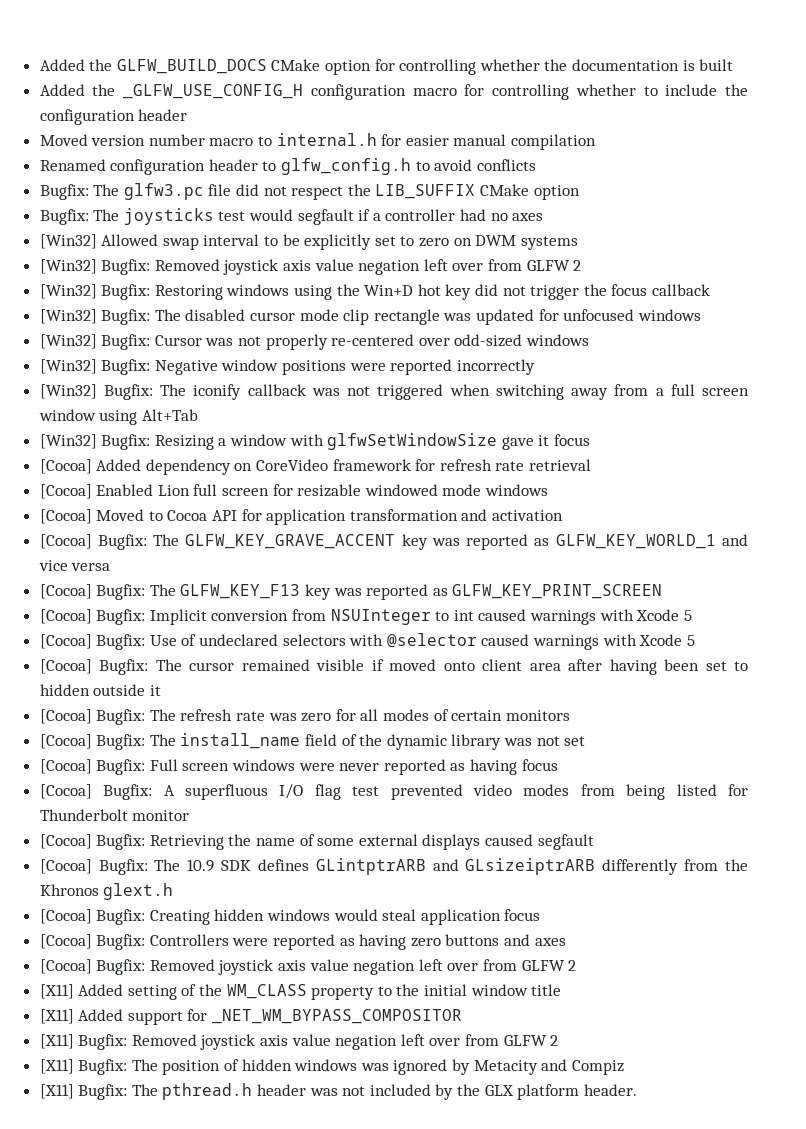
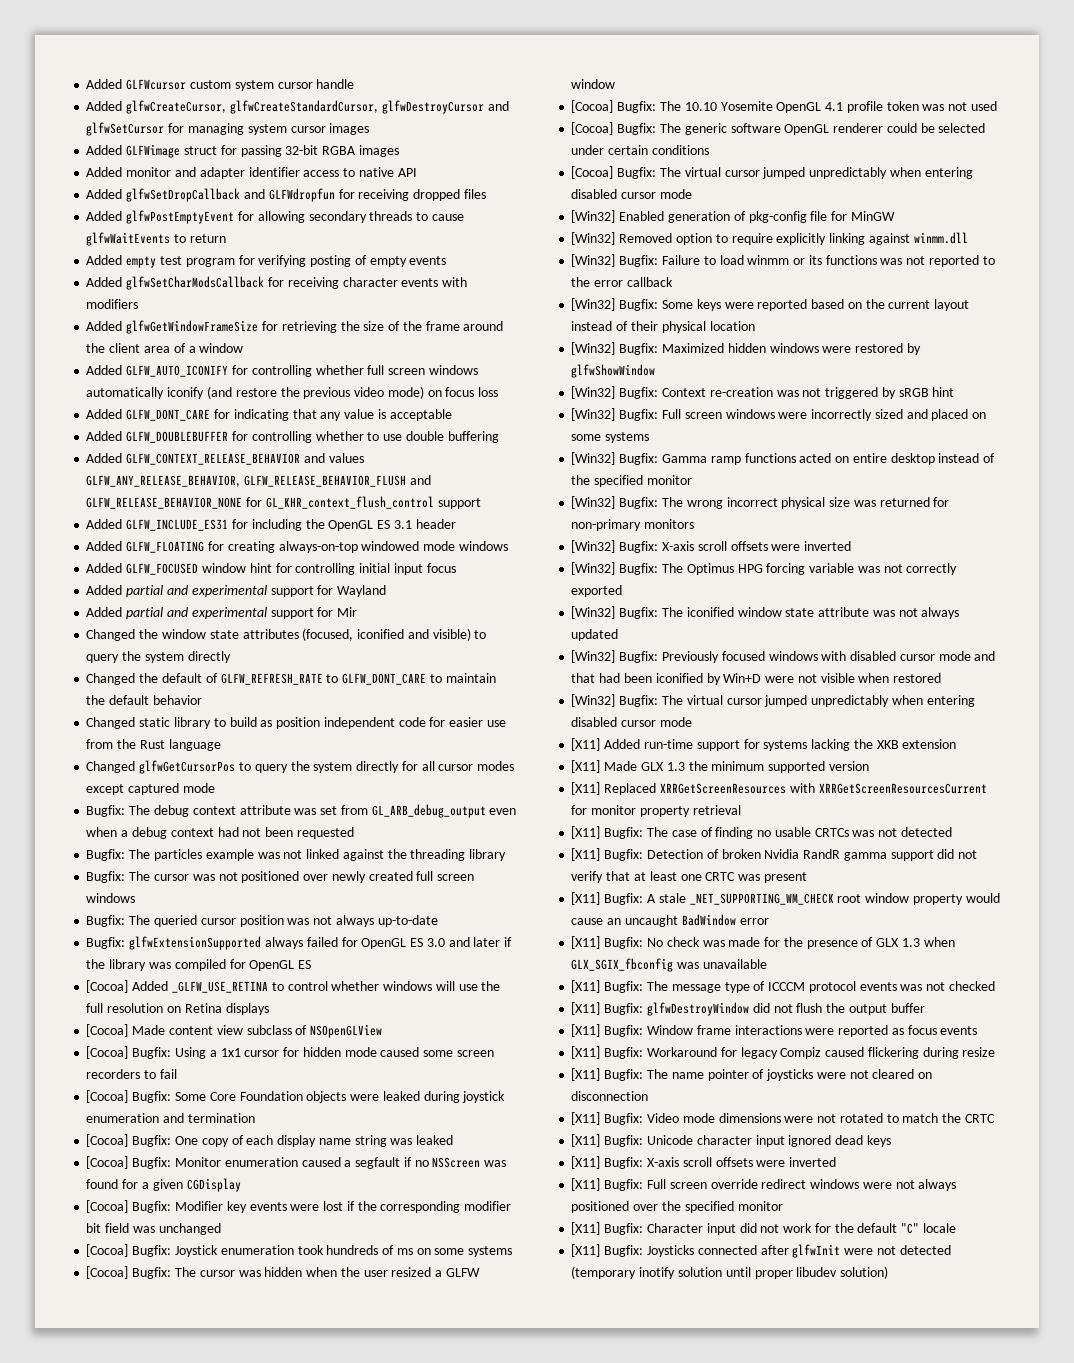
[39,59,734,75] [39,84,749,100] [39,109,188,125] [39,133,597,150] [39,158,536,175] [39,183,580,200] [39,208,544,225] [39,234,578,250] [39,259,582,275] [39,284,710,300] [39,309,701,325] [39,334,590,350] [39,359,535,375] [39,384,749,400] [38,409,198,425] [39,433,591,450] [39,459,592,475] [39,484,549,499] [39,509,564,525] [39,534,748,550] [38,560,111,571] [39,584,663,600] [39,609,692,625] [39,633,695,650] [39,659,749,675] [39,684,161,696] [39,709,570,725] [39,733,586,750] [39,759,92,774] Added the GLFW_BUILD_DOCS CMake option for controlling whether the documentation is built // Added the _GLFW_USE_CONFIG_H configuration macro for controlling whether to include the configuration header // Moved version number macro to internal.h for easier manual compilation // Renamed configuration header to glfw_config.h to avoid conflicts // Bugfix: The glfw3.pc file did not respect the LIB_SUFFIX CMake option // Bugfix: The joysticks test would segfault if a controller had no axes // [Win32] Allowed swap interval to be explicitly set to zero on DWM systems // [Win32] Bugfix: Removed joystick axis value negation left over from GLFW 2 // [Win32] Bugfix: Restoring windows using the Win+D hot key did not trigger the focus callback // [Win32] Bugfix: The disabled cursor mode clip rectangle was updated for unfocused windows // [Win32] Bugfix: Cursor was not properly re-centered over odd-sized windows // [Win32] Bugfix: Negative window positions were reported incorrectly // [Win32] Bugfix: The iconify callback was not triggered when switching away from a full screen window using Alt+Tab // [Win32] Bugfix: Resizing a window with glfwSetWindowSize gave it focus // [Cocoa] Added dependency on CoreVideo framework for refresh rate retrieval // [Cocoa] Enabled Lion full screen for resizable windowed mode windows // [Cocoa] Moved to Cocoa API for application transformation and activation // [Cocoa] Bugfix: The GLFW_KEY_GRAVE_ACCENT key was reported as GLFW_KEY_WORLD_1 and vice versa // [Cocoa] Bugfix: The GLFW_KEY_F13 key was reported as GLFW_KEY_PRINT_SCREEN // [Cocoa] Bugfix: Implicit conversion from NSUInteger to int caused warnings with Xcode 5 // [Cocoa] Bugfix: Use of undeclared selectors with @selector caused warnings with Xcode 5 // [Cocoa] Bugfix: The cursor remained visible if moved onto client area after having been set to hidden outside it // [Cocoa] Bugfix: The refresh rate was zero for all modes of certain monitors // [Cocoa] Bugfix: The install_name field of the dynamic library was not set // [Cocoa] -> [86,79,355,91] [86,100,509,114] [86,122,370,136] [86,144,399,158] [86,167,417,179] [86,188,486,202] [86,210,464,224] [86,232,226,246] [86,255,447,268] [86,276,468,290] [86,299,139,309] [86,320,504,334] [86,343,244,353] [86,365,478,377] [86,386,499,399] [86,409,452,421] [86,431,499,443] [86,453,364,465] [86,475,431,487] [86,496,481,509] [86,519,456,531] [86,541,508,553] [86,563,456,575] [86,585,387,597] [86,607,358,619] [86,628,487,641] [86,651,231,663] [86,673,496,685] [86,695,202,705] [86,717,506,729] [86,739,221,751] [86,760,515,774] [86,783,215,795] [86,804,517,818] [86,827,354,839] [86,849,507,861] [86,871,475,883] [86,893,136,903] [86,915,438,927] [86,936,513,950] [86,959,312,971] [86,980,501,993] [86,1003,269,1015] [86,1024,383,1038] [86,1046,494,1059] [86,1069,177,1079] [86,1090,506,1103] [86,1113,255,1123] [86,1134,454,1147] [86,1156,507,1169] [86,1178,241,1192] [86,1200,512,1213] [86,1223,221,1235] [86,1244,513,1257] [86,1266,480,1279] [571,79,616,89] [571,100,997,113] [571,122,986,135] [571,145,709,155] [571,166,973,179] [571,189,692,199] [571,210,895,223] [571,232,968,245] [571,254,995,267] [571,277,673,287] [571,298,970,311] [571,321,755,333] [571,342,921,355] [571,364,656,378] [571,386,955,399] [571,408,616,421] Added GLFWcursor custom system cursor handle // Added glfwCreateCursor, glfwCreateStandardCursor, glfwDestroyCursor and glfwSetCursor for managing system cursor images // Added GLFWimage struct for passing 32-bit RGBA images // Added monitor and adapter identifier access to native API // Added glfwSetDropCallback and GLFWdropfun for receiving dropped files // Added glfwPostEmptyEvent for allowing secondary threads to cause glfwWaitEvents to return // Added empty test program for verifying posting of empty events // Added glfwSetCharModsCallback for receiving character events with modifiers // Added glfwGetWindowFrameSize for retrieving the size of the frame around the client area of a window // Added GLFW_AUTO_ICONIFY for controlling whether full screen windows automatically iconify (and restore the previous video mode) on focus loss // Added GLFW_DONT_CARE for indicating that any value is acceptable // Added GLFW_DOUBLEBUFFER for controlling whether to use double buffering // Added GLFW_CONTEXT_RELEASE_BEHAVIOR and values GLFW_ANY_RELEASE_BEHAVIOR, GLFW_RELEASE_BEHAVIOR_FLUSH and GLFW_RELEASE_BEHAVIOR_NONE for GL_KHR_context_flush_control support // Added GLFW_INCLUDE_ES31 for including the OpenGL ES 3.1 header // Added GLFW_FLOATING for creating always-on-top windowed mode windows // Added GLFW_FOCUSED window hint for controlling initial input focus // Added partial and experimental support for Wayland // Added partial and experimental support for Mir // Changed the window state attributes (focused, iconified and visible) to query the system directly // Changed the default of GLFW_REFRESH_RATE to GLFW_DONT_CARE to maintain the default behavior // Changed static library to build as position independent code for easier use from the Rust language // Changed glfwGetCursorPos to query the system directly for all cursor modes except captured mode // Bugfix: The debug context attribute was set from GL_ARB_debug_output even when a debug context had not been requested // Bugfix: The particles example was not linked against the threading library // Bugfix: The cursor was not positioned over newly created full screen windows // Bugfix: The queried cursor position was not always up-to-date // Bugfix: glfwExtensionSupported always failed for OpenGL ES 3.0 and later if the library was compiled for OpenGL ES // [Cocoa] Added _GLFW_USE_RETINA to control whether windows will use the full resolution on Retina displays // [Cocoa] Made content view subclass of NSOpenGLView // [Cocoa] Bugfix: Using a 1x1 cursor for hidden mode caused some screen recorders to fail // [Cocoa] Bugfix: Some Core Foundation objects were leaked during joystick enumeration and termination // [Cocoa] Bugfix: One copy of each display name string was leaked // [Cocoa] Bugfix: Monitor enumeration caused a segfault if no NSScreen was found for a given CGDisplay // [Cocoa] Bugfix: Modifier key events were lost if the corresponding modifier bit field was unchanged // [Cocoa] Bugfix: Joystick enumeration took hundreds of ms on some systems // [Cocoa] Bugfix: The cursor was hidden when the user resized a GLFW window // [Cocoa] Bugfix: The 10.10 Yosemite OpenGL 4.1 profile token was not used // [Cocoa] Bugfix: The generic software OpenGL renderer could be selected under certain conditions // [Cocoa] Bugfix: The virtual cursor jumped unpredictably when entering disabled cursor mode // [Win32] Enabled generation of pkg-config file for MinGW // [Win32] Removed option to require explicitly linking against winmm.dll // [Win32] Bugfix: Failure to load winmm or its functions was not reported to the error callback // [Win32] Bugfix: Some keys were reported based on the current layout instead of their physical location // [Win32] Bugfix: Maximized hidden windows were restored by glfwShowWindow // [Win32] Bugfix: Context re-creation was not triggered by sRGB hint // [Win32]
[339,759,558,775] [39,784,748,800] [39,809,190,821] [39,834,594,850] [39,858,748,875] [39,883,174,900] [39,909,541,925] [39,934,566,950] [39,959,577,975] [39,984,562,1000] [39,1009,463,1025] [39,1034,559,1050] [39,1059,624,1075] [39,1083,637,1100] never reported as having focus // [Cocoa] Bugfix: A superfluous I/O flag test prevented video modes from being listed for Thunderbolt monitor // [Cocoa] Bugfix: Retrieving the name of some external displays caused segfault // [Cocoa] Bugfix: The 10.9 SDK defines GLintptrARB and GLsizeiptrARB differently from the Khronos glext.h // [Cocoa] Bugfix: Creating hidden windows would steal application focus // [Cocoa] Bugfix: Controllers were reported as having zero buttons and axes // [Cocoa] Bugfix: Removed joystick axis value negation left over from GLFW 2 // [X11] Added setting of the WM_CLASS property to the initial window title // [X11] Added support for _NET_WM_BYPASS_COMPOSITOR // [X11] Bugfix: Removed joystick axis value negation left over from GLFW 2 // [X11] Bugfix: The position of hidden windows was ignored by Metacity and Compiz // [X11] Bugfix: The pthread.h header was not included by the GLX platform header. -> [811,409,987,421] [571,432,650,443] [571,452,996,465] [571,475,692,487] [571,496,950,509] [571,519,695,531] [571,540,852,553] [571,562,958,575] [571,585,623,597] [571,606,960,619] [571,629,619,641] [571,650,996,663] [571,673,942,685] [571,694,975,707] [571,717,692,727] [571,738,957,751] [571,760,869,773] [571,782,987,795] [571,805,741,817] [571,826,952,839] [571,848,978,861] [571,871,807,883] [571,892,1000,905] [571,914,769,927] [571,936,955,949] [571,958,767,972] [571,980,995,993] [571,1002,925,1016] [571,1024,978,1037] [571,1046,996,1059] [571,1068,933,1081] [571,1091,649,1101] [571,1112,995,1125] [571,1134,891,1147] [571,1156,837,1169] [571,1178,957,1191] [571,1201,783,1213] [571,1222,956,1235] [571,1244,951,1258] [571,1266,889,1279] incorrectly sized and placed on some systems // [Win32] Bugfix: Gamma ramp functions acted on entire desktop instead of the specified monitor // [Win32] Bugfix: The wrong incorrect physical size was returned for non-primary monitors // [Win32] Bugfix: X-axis scroll offsets were inverted // [Win32] Bugfix: The Optimus HPG forcing variable was not correctly exported // [Win32] Bugfix: The iconified window state attribute was not always updated // [Win32] Bugfix: Previously focused windows with disabled cursor mode and that had been iconified by Win+D were not visible when restored // [Win32] Bugfix: The virtual cursor jumped unpredictably when entering disabled cursor mode // [X11] Added run-time support for systems lacking the XKB extension // [X11] Made GLX 1.3 the minimum supported version // [X11] Replaced XRRGetScreenResources with XRRGetScreenResourcesCurrent for monitor property retrieval // [X11] Bugfix: The case of finding no usable CRTCs was not detected // [X11] Bugfix: Detection of broken Nvidia RandR gamma support did not verify that at least one CRTC was present // [X11] Bugfix: A stale _NET_SUPPORTING_WM_CHECK root window property would cause an uncaught BadWindow error // [X11] Bugfix: No check was made for the presence of GLX 1.3 when GLX_SGIX_fbconfig was unavailable // [X11] Bugfix: The message type of ICCCM protocol events was not checked // [X11] Bugfix: glfwDestroyWindow did not flush the output buffer // [X11] Bugfix: Window frame interactions were reported as focus events // [X11] Bugfix: Workaround for legacy Compiz caused flickering during resize // [X11] Bugfix: The name pointer of joysticks were not cleared on disconnection // [X11] Bugfix: Video mode dimensions were not rotated to match the CRTC // [X11] Bugfix: Unicode character input ignored dead keys // [X11] Bugfix: X-axis scroll offsets were inverted // [X11] Bugfix: Full screen override redirect windows were not always positioned over the specified monitor // [X11] Bugfix: Character input did not work for the default "C" locale // [X11] Bugfix: Joysticks connected after glfwInit were not detected (temporary inotify solution until proper libudev solution)

